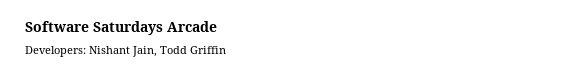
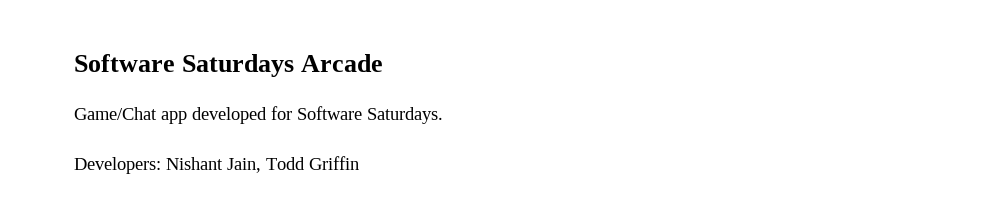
(217, 26) none -> [74,106,443,124] // Game/Chat app developed for Software Saturdays.

